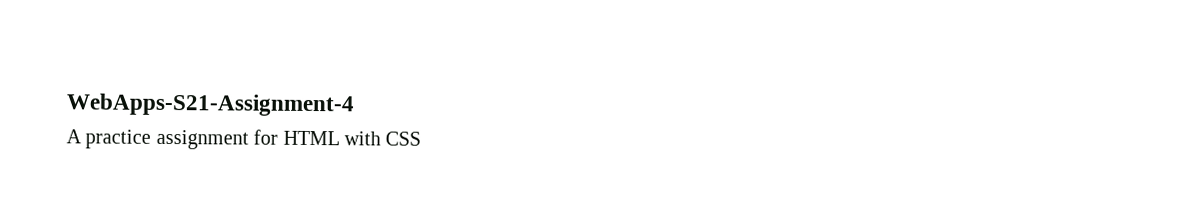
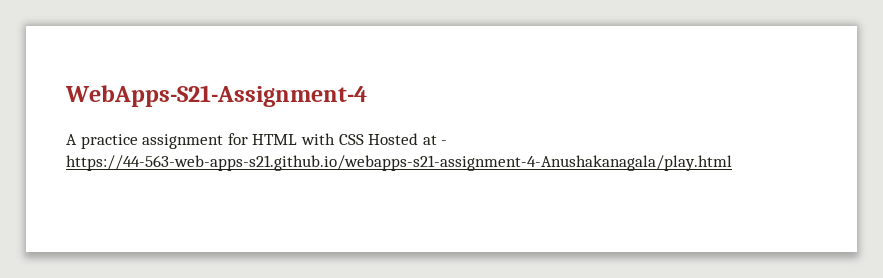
(422, 138) none -> [368,133,448,145] [66,155,732,171] Hosted at - https://44-563-web-apps-s21.github.io/webapps-s21-assignment-4-Anushakanagala/play.html

